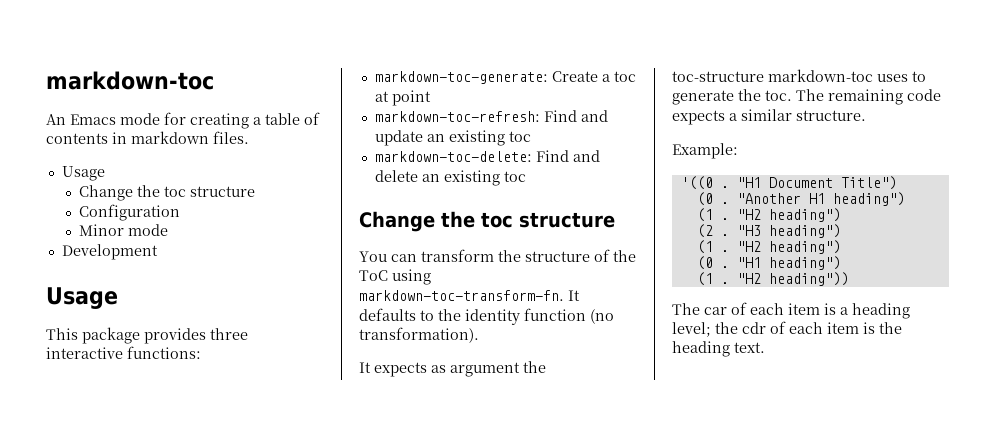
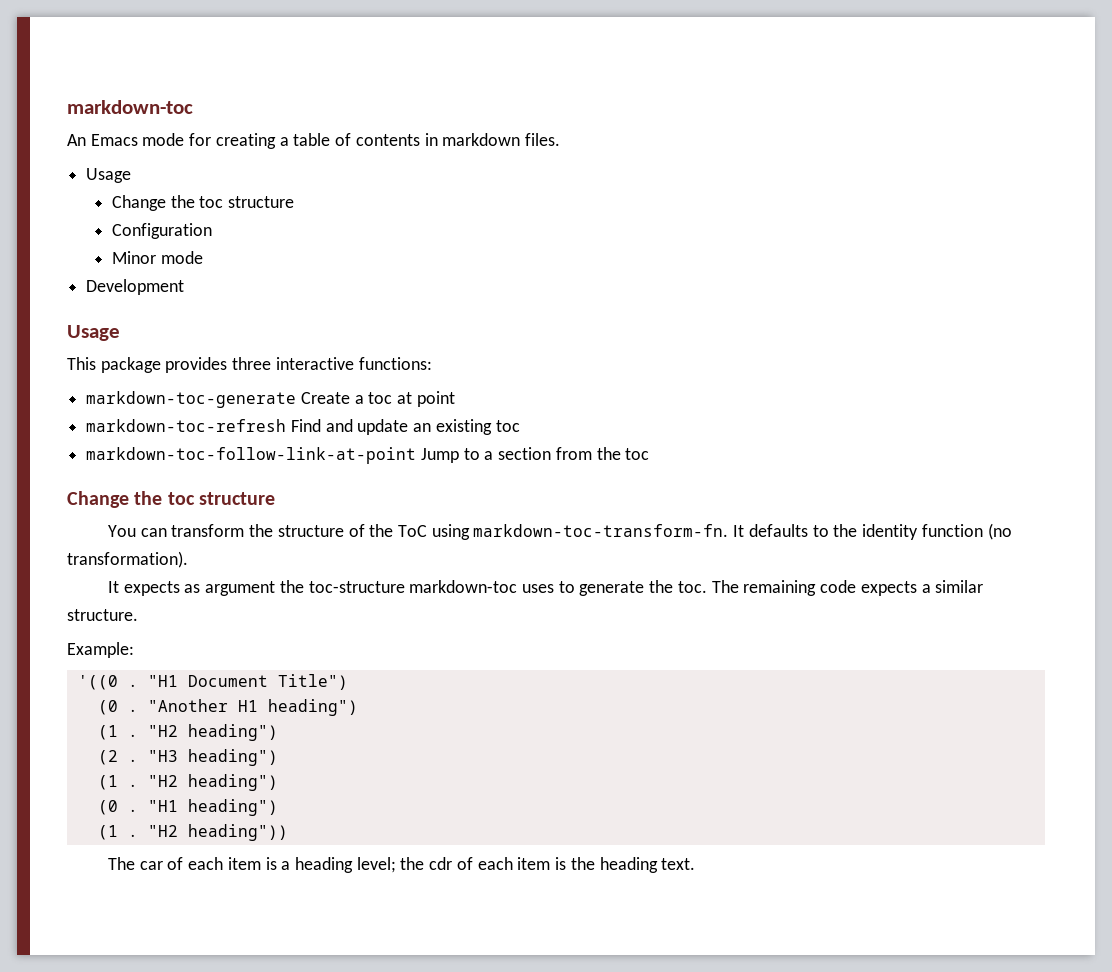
[374,71,548,84] markdown-toc-generate: -> [86,391,297,408] markdown-toc-generate
[374,111,540,122] markdown-toc-refresh: -> [86,419,287,432] markdown-toc-refresh
[374,150,600,162] [374,170,500,186] markdown-toc-delete: Find and delete an existing -> [86,447,621,464] markdown-toc-follow-link-at-point Jump to a section from the

